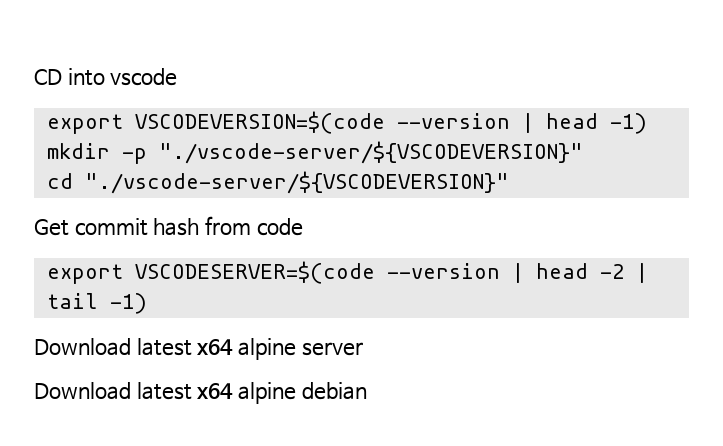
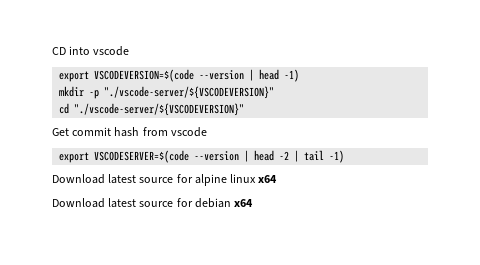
[256,218,303,236] code -> [170,127,207,137] vscode
[197,338,363,360] [34,382,367,404] x64 alpine server // Download latest x64 alpine debian -> [139,174,278,186] [52,198,254,208] source for alpine linux x64 // Download latest source for debian x64

